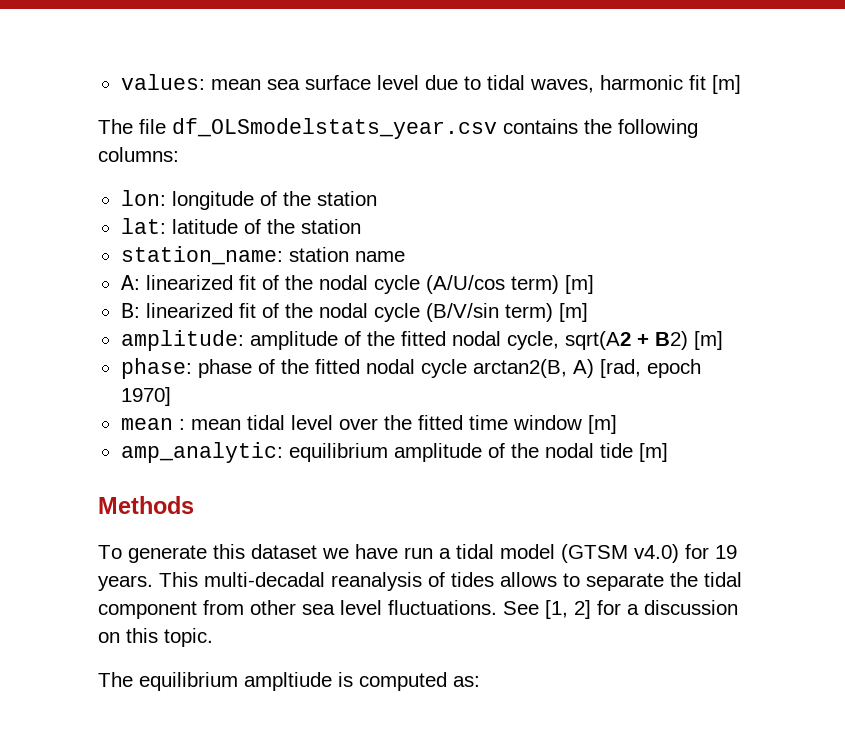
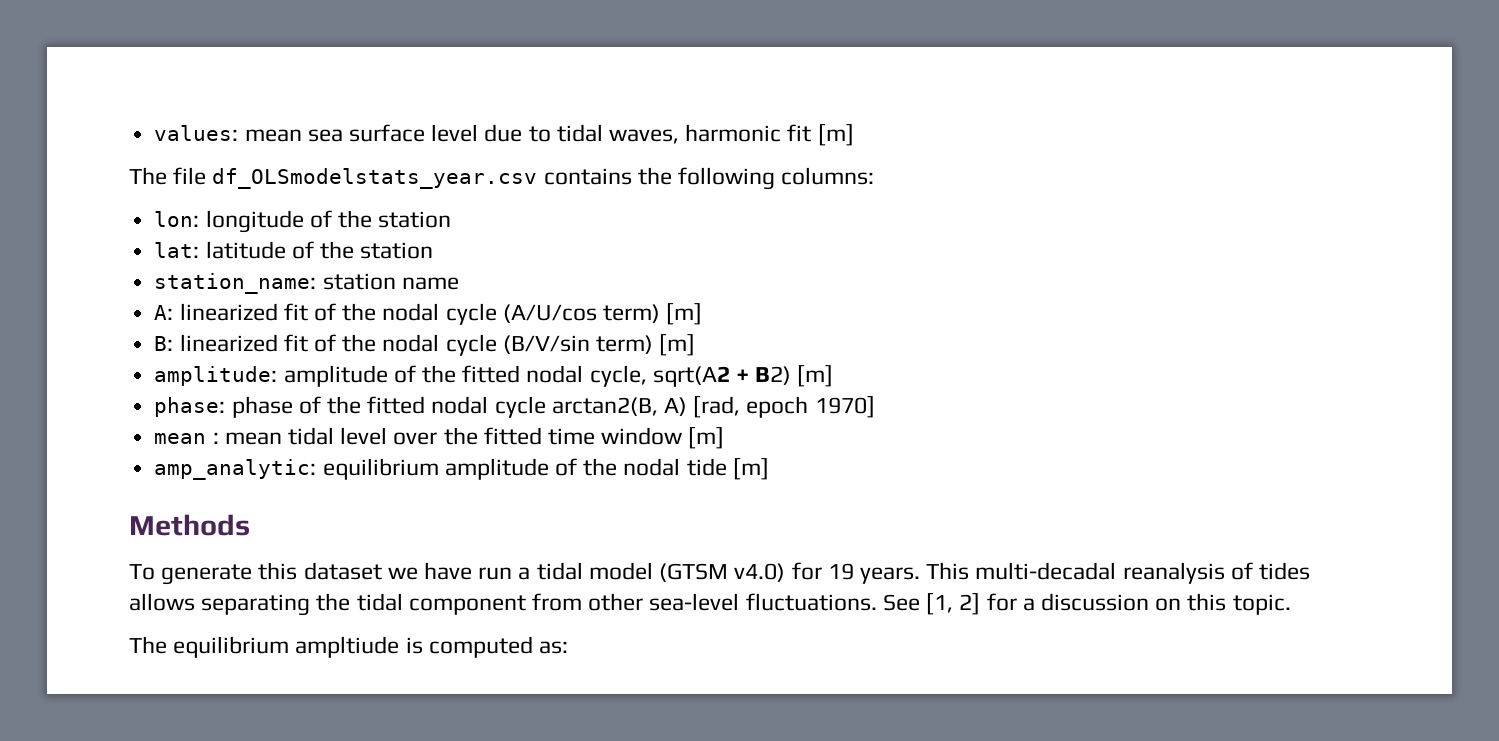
[563,573,664,591] to separate -> [201,594,311,616] separating
[302,600,382,615] sea level -> [649,593,740,611] sea-level

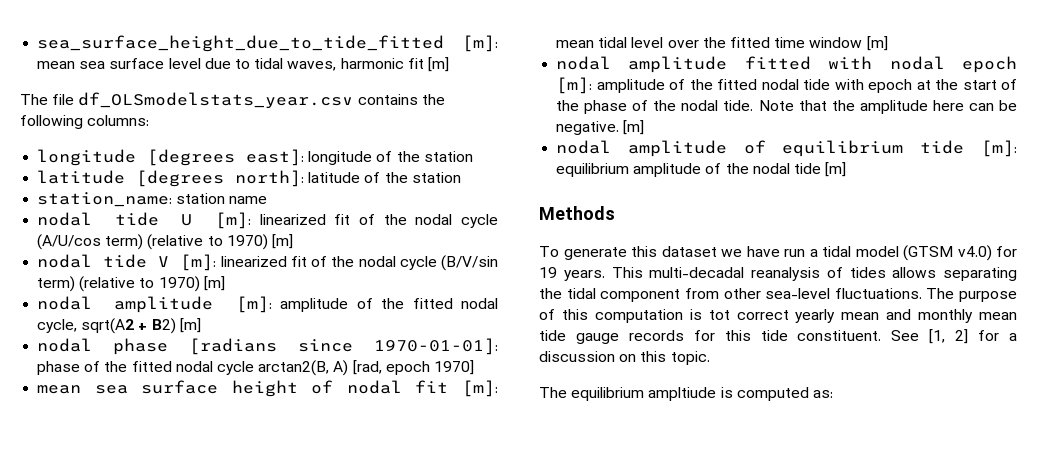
[154,125,239,141] values: -> [37,35,498,52] sea_surface_height_due_to_tide_fitted [m]:
[154,211,200,227] lon: -> [37,149,305,166] longitude [degrees east]:
[154,242,200,258] lat: -> [37,170,305,187] latitude [degrees north]:
[154,305,174,320] A: -> [37,212,252,229] nodal tide U [m]:
[666,303,703,325] [154,336,174,351] [m] // B: -> [147,234,293,250] [37,254,217,271] (relative to 1970) [m] // nodal tide V [m]:
[659,334,696,356] [154,366,278,386] [m] // amplitude: -> [79,276,225,292] [37,296,272,313] (relative to 1970) [m] // nodal amplitude [m]:
[154,397,226,417] phase: -> [37,338,498,355] nodal phase [radians since 1970-01-01]:
[212,432,219,444] : -> [94,380,498,397] sea surface height of nodal fit [m]:
[154,459,317,480] amp_analytic: -> [556,56,1017,73] [556,77,1017,94] [556,100,1017,114] [556,120,645,135] [556,140,1017,157] nodal amplitude fitted with nodal epoch [m]: amplitude of the fitted nodal tide with epoch at the start of the phase of the nodal tide. Note that the amplitude here can be negative. [m] // nodal amplitude of equilibrium tide [m]:
(877, 602) none -> [926,288,1017,302] [539,309,1017,323] [539,330,882,344] The purpose of this computation is tot correct yearly mean and monthly mean tide gauge records for this tide constituent.

